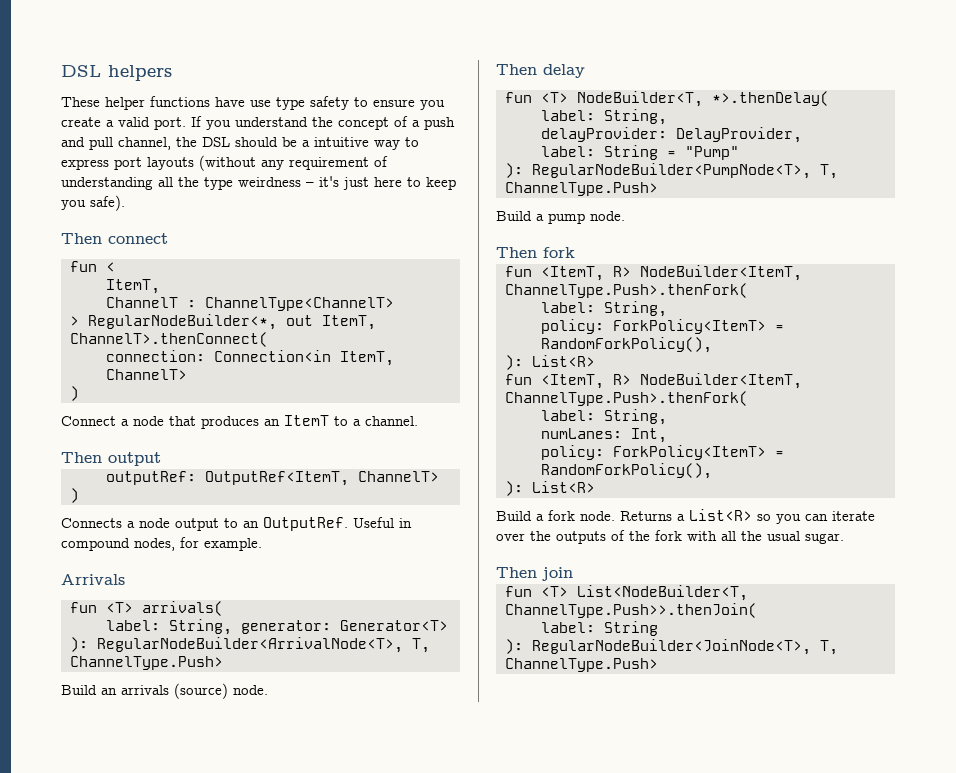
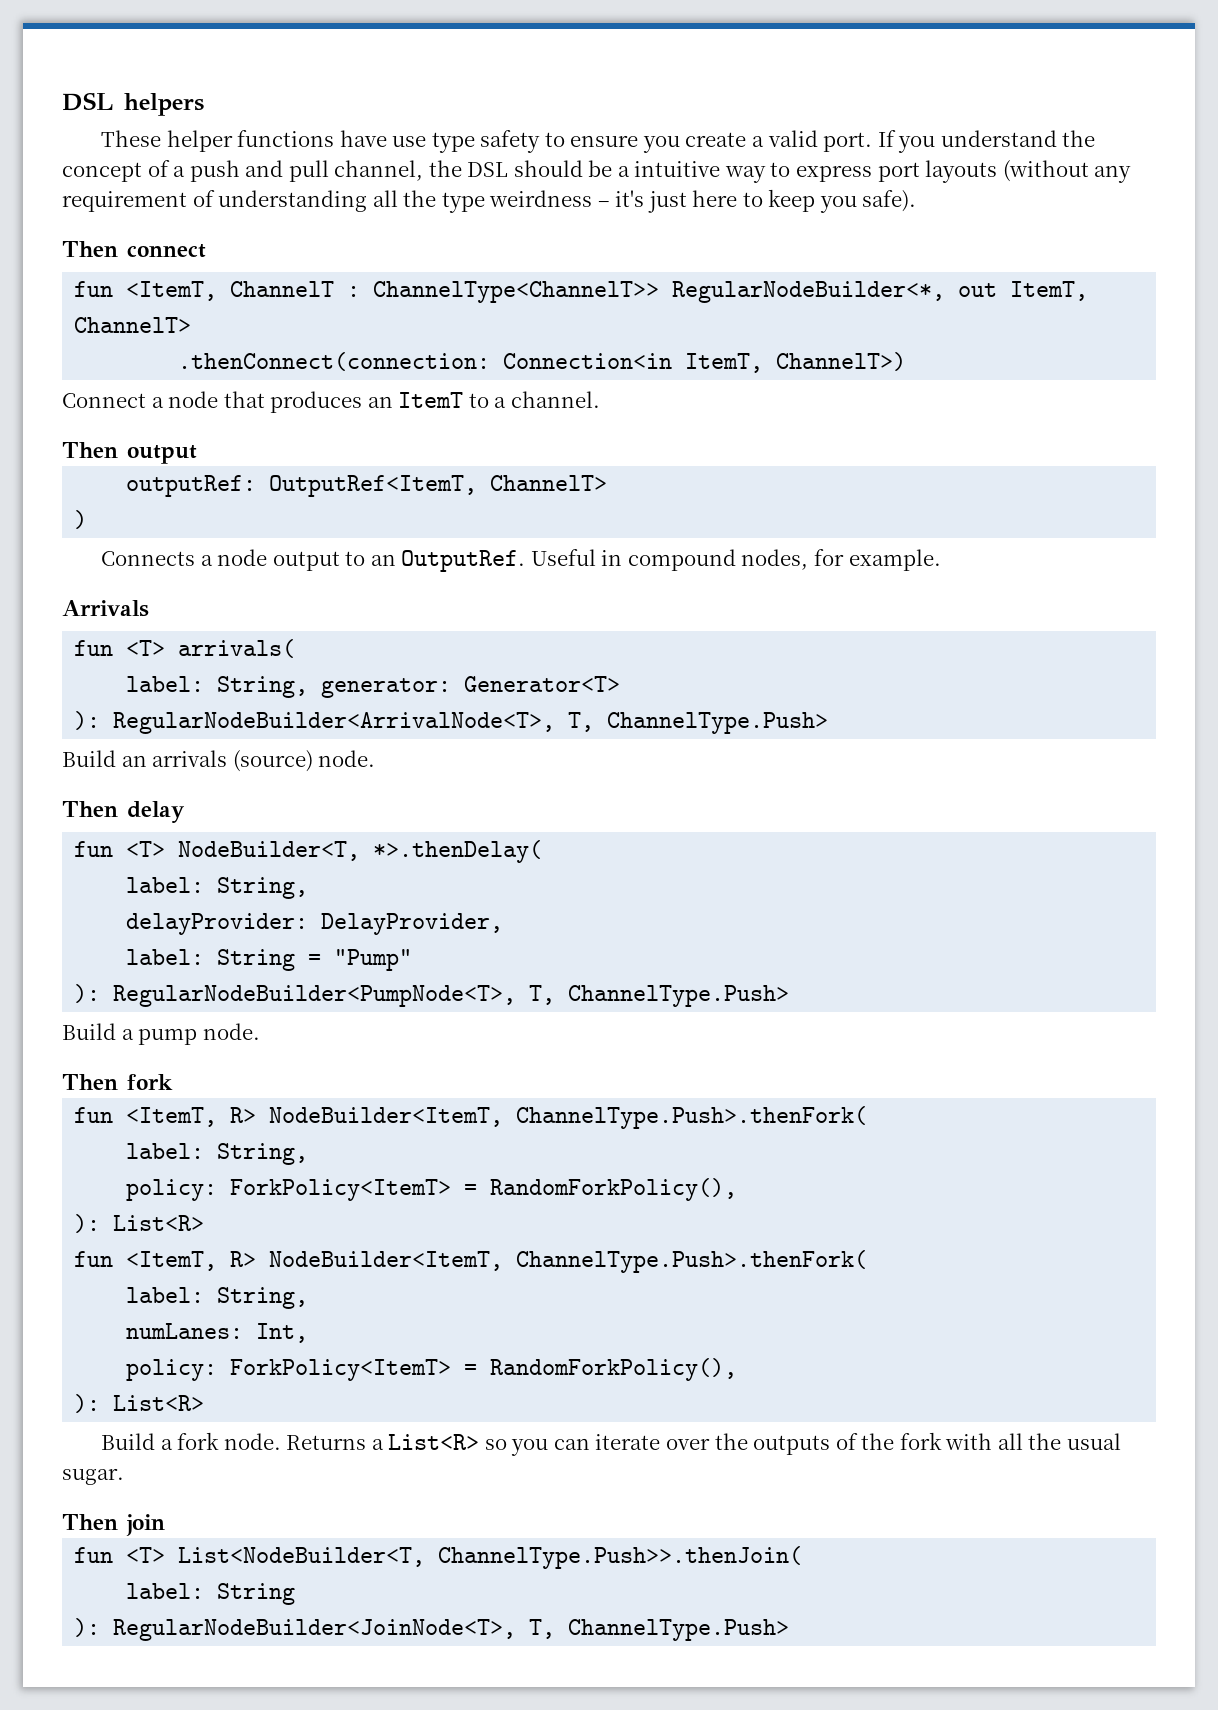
[105,262,115,272] [105,279,160,294] [105,297,394,311] [69,314,376,330] [69,332,268,347] [105,350,394,366] [105,369,187,380] [69,386,79,401] < // ItemT, // ChannelT : ChannelType<ChannelT> // > RegularNodeBuilder<*, out ItemT, ChannelT>.thenConnect( // connection: Connection<in ItemT, ChannelT> // ) -> [126,281,1089,303] [74,317,192,333] [178,352,907,373] <ItemT, ChannelT : ChannelType<ChannelT>> RegularNodeBuilder<*, out ItemT, ChannelT> // .thenConnect(connection: Connection<in ItemT, ChannelT>)

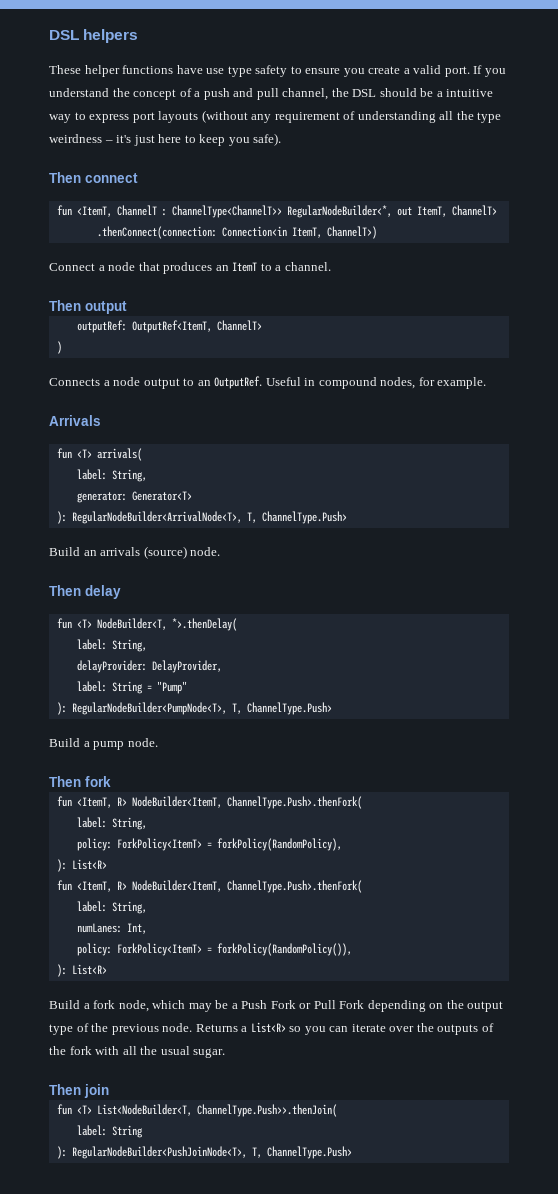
(309, 687) none -> (147, 475) //
[490,1178,738,1201] RandomForkPolicy(), -> [216,838,342,851] forkPolicy(RandomPolicy),
[490,1358,738,1381] RandomForkPolicy(), -> [216,943,352,956] forkPolicy(RandomPolicy()),
(220, 1441) none -> [118,1000,504,1012] [49,1023,159,1035] node, which may be a Push Fork or Pull Fork depending on the output type of the previous
[113,1619,517,1641] RegularNodeBuilder<JoinNode<T>, -> [71,1146,247,1159] RegularNodeBuilder<PushJoinNode<T>,

